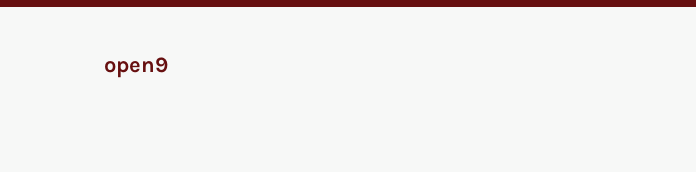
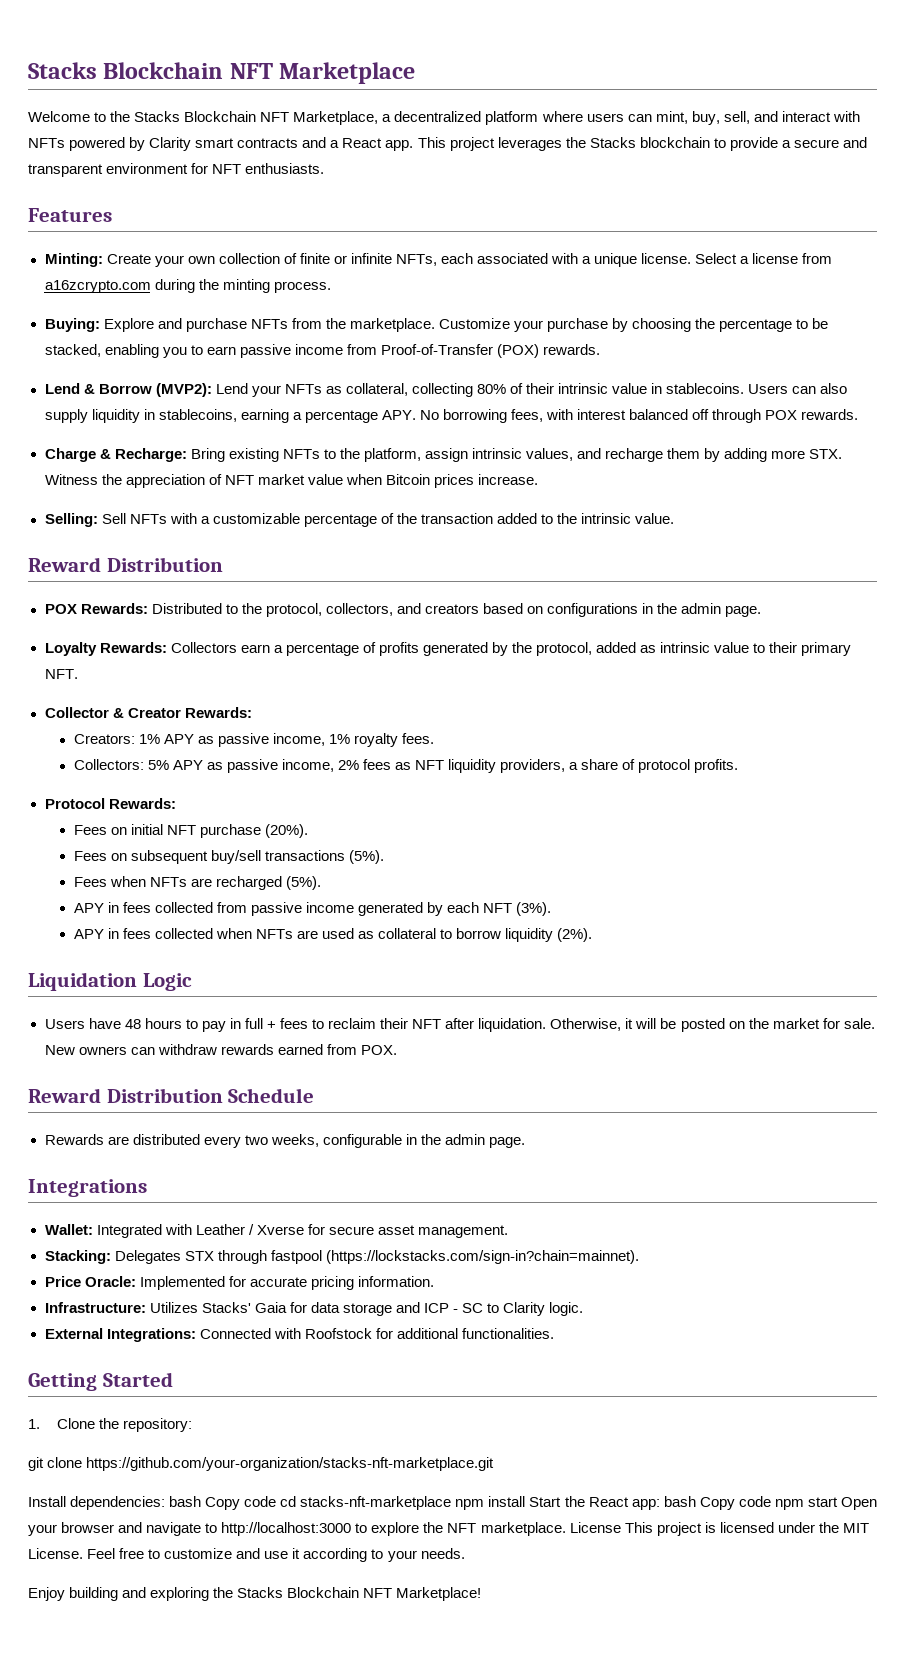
[104,57,168,78] open9 -> [28,62,416,84] [28,111,860,125] [28,137,867,151] [28,163,325,177] [28,208,112,222] [44,253,833,267] [44,279,331,293] [44,318,829,332] [44,344,601,358] [44,383,848,397] [44,409,859,423] [44,448,843,462] [44,474,538,488] [44,513,675,527] [28,557,223,572] [44,603,762,617] [44,642,852,656] [44,669,78,679] [44,707,252,718] [73,733,435,747] [73,759,739,773] [44,798,176,809] [73,824,308,838] [73,850,384,864] [73,876,321,890] [73,902,552,916] [73,928,593,942] [28,972,192,991] [44,1018,875,1032] [44,1044,397,1055] [28,1088,315,1103] [44,1134,525,1148] [28,1179,147,1197] [44,1224,508,1238] [44,1250,639,1264] [44,1276,434,1290] [44,1302,584,1316] [44,1328,554,1342] [28,1372,173,1391] [28,1418,193,1432] [28,1457,495,1471] [28,1496,877,1510] [28,1522,869,1536] [28,1548,465,1562] [28,1587,482,1601] Stacks Blockchain NFT Marketplace // Welcome to the Stacks Blockchain NFT Marketplace, a decentralized platform where users can mint, buy, sell, and interact with NFTs powered by Clarity smart contracts and a React app. This project leverages the Stacks blockchain to provide a secure and transparent environment for NFT enthusiasts. // Features // Minting: Create your own collection of finite or infinite NFTs, each associated with a unique license. Select a license from a16zcrypto.com during the minting process. // Buying: Explore and purchase NFTs from the marketplace. Customize your purchase by choosing the percentage to be stacked, enabling you to earn passive income from Proof-of-Transfer (POX) rewards. // Lend & Borrow (MVP2): Lend your NFTs as collateral, collecting 80% of their intrinsic value in stablecoins. Users can also supply liquidity in stablecoins, earning a percentage APY. No borrowing fees, with interest balanced off through POX rewards. // Charge & Recharge: Bring existing NFTs to the platform, assign intrinsic values, and recharge them by adding more STX. Witness the appreciation of NFT market value when Bitcoin prices increase. // Selling: Sell NFTs with a customizable percentage of the transaction added to the intrinsic value. // Reward Distribution // POX Rewards: Distributed to the protocol, collectors, and creators based on configurations in the admin page. // Loyalty Rewards: Collectors earn a percentage of profits generated by the protocol, added as intrinsic value to their primary NFT. // Collector & Creator Rewards: // Creators: 1% APY as passive income, 1% royalty fees. // Collectors: 5% APY as passive income, 2% fees as NFT liquidity providers, a share of protocol profits. // Protocol Rewards: // Fees on initial NFT purchase (20%). // Fees on subsequent buy/sell transactions (5%). // Fees when NFTs are recharged (5%). // APY in fees collected from passive income generated by each NFT (3%). // APY in fees collected when NFTs are used as collateral to borrow liquidity (2%). // Liquidation Logic // Users have 48 hours to pay in full + fees to reclaim their NFT after liquidation. Otherwise, it will be posted on the market for sale. New owners can withdraw rewards earned from POX. // Reward Distribution Schedule // Rewards are distributed every two weeks, configurable in the admin page. // Integrations // Wallet: Integrated with Leather / Xverse for secure asset management. // Stacking: Delegates STX through fastpool (https://lockstacks.com/sign-in?chain=mainnet). // Price Oracle: Implemented for accurate pricing information. // Infrastructure: Utilizes Stacks' Gaia for data storage and ICP - SC to Clarity logic. // External Integrations: Connected with Roofstock for additional functionalities. // Getting Started // 1. Clone the repository: // git clone https://github.com/your-organization/stacks-nft-marketplace.git // Install dependencies: bash Copy code cd stacks-nft-marketplace npm install Start the React app: bash Copy code npm start Open your browser and navigate to http://localhost:3000 to explore the NFT marketplace. License This project is licensed under the MIT License. Feel free to customize and use it according to your needs. // Enjoy building and exploring the Stacks Blockchain NFT Marketplace!

